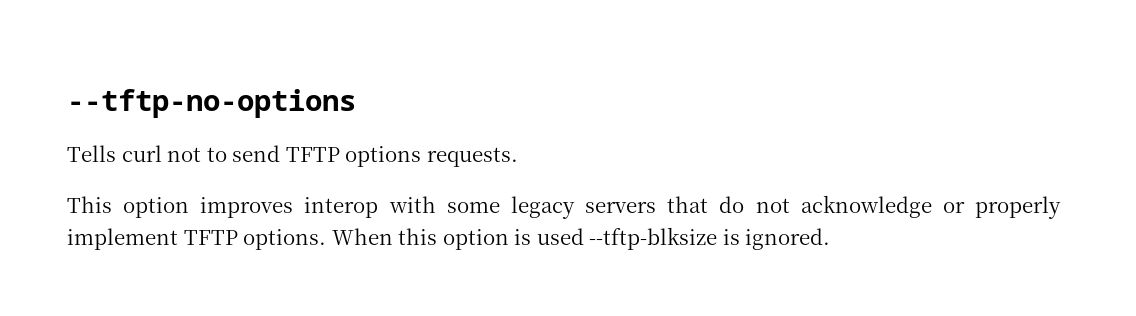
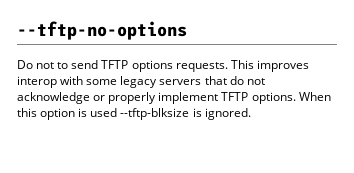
[67,145,162,162] Tells curl -> [17,60,33,69] Do
[67,196,190,218] // This option -> [230,60,254,69] This

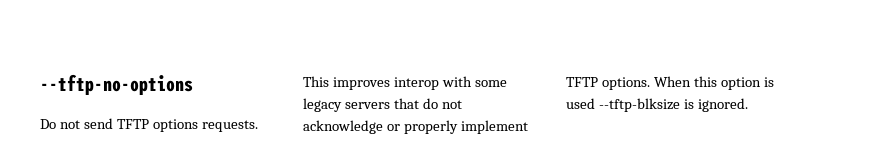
[57,62,69,69] to -> (80, 124) none

